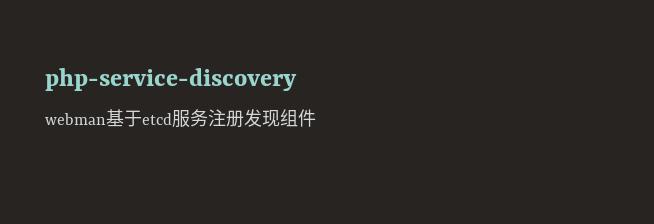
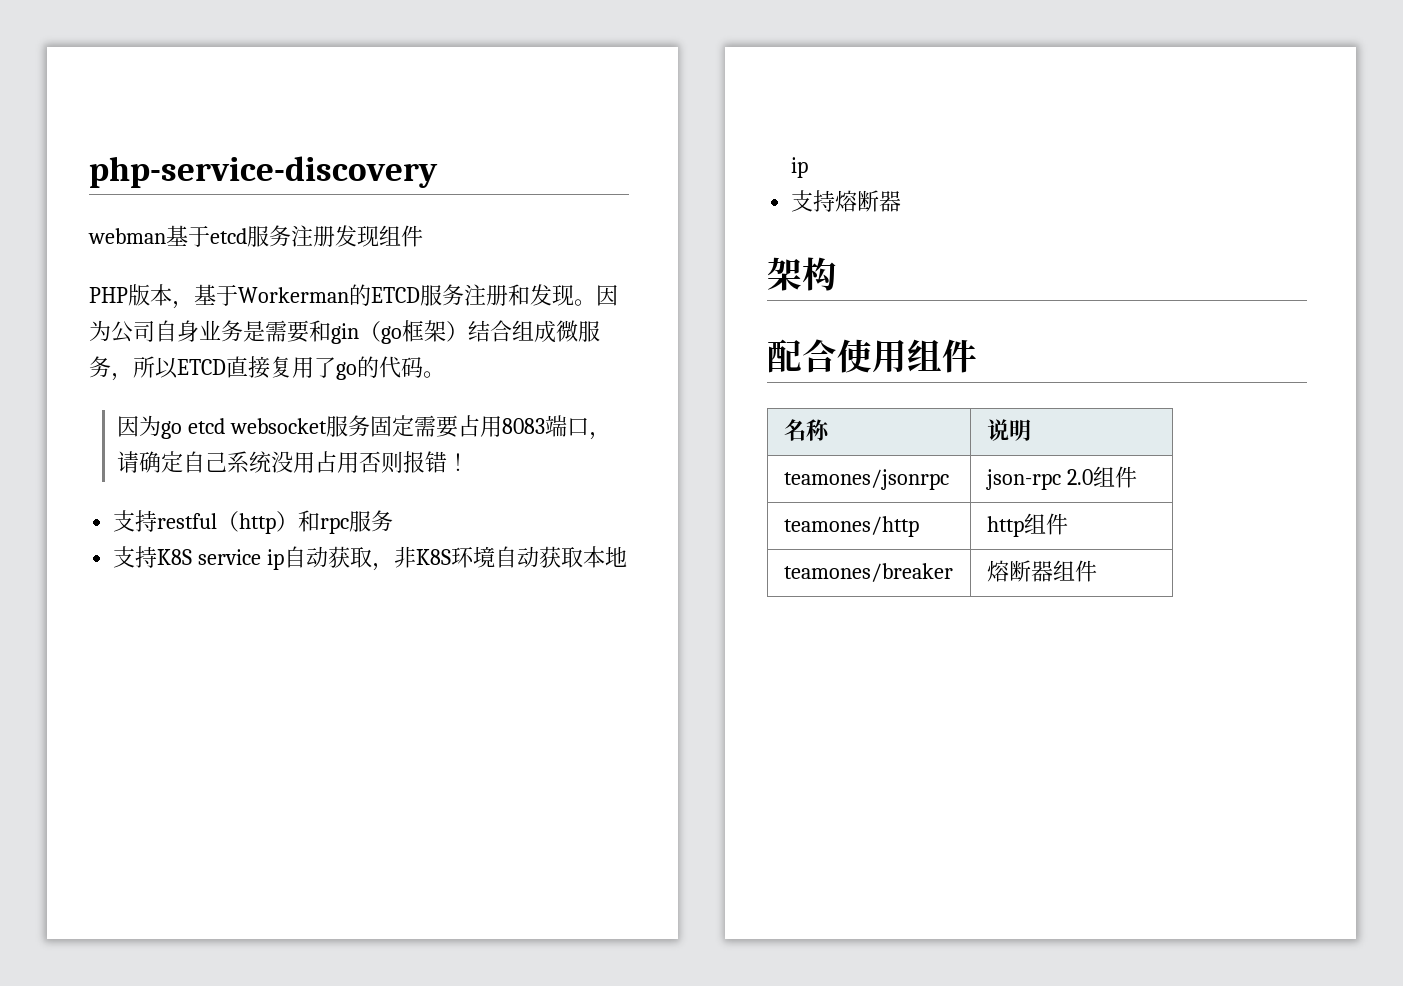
(316, 118) none -> [89,284,618,309] [89,320,600,344] [89,356,445,381] [117,415,612,440] [117,451,470,473] [113,510,394,534] [113,546,628,571] [791,157,809,178] [791,190,902,212] [767,257,837,291] [767,339,977,373] [783,419,830,441] [986,419,1031,441] [783,469,949,490] [985,466,1137,490] [783,516,919,537] [986,513,1068,537] [783,563,953,582] [986,560,1097,582] // PHP版本，基于Workerman的ETCD服务注册和发现。因为公司自身业务是需要和gin（go框架）结合组成微服务，所以ETCD直接复用了go的代码。 // 因为go etcd websocket服务固定需要占用8083端口，请确定自己系统没用占用否则报错！ // 支持restful（http）和rpc服务 // 支持K8S service ip自动获取，非K8S环境自动获取本地ip // 支持熔断器 // 架构 // 配合使用组件 // 名称 | 说明 // teamones/jsonrpc | json-rpc 2.0组件 // teamones/http | http组件 // teamones/breaker | 熔断器组件

